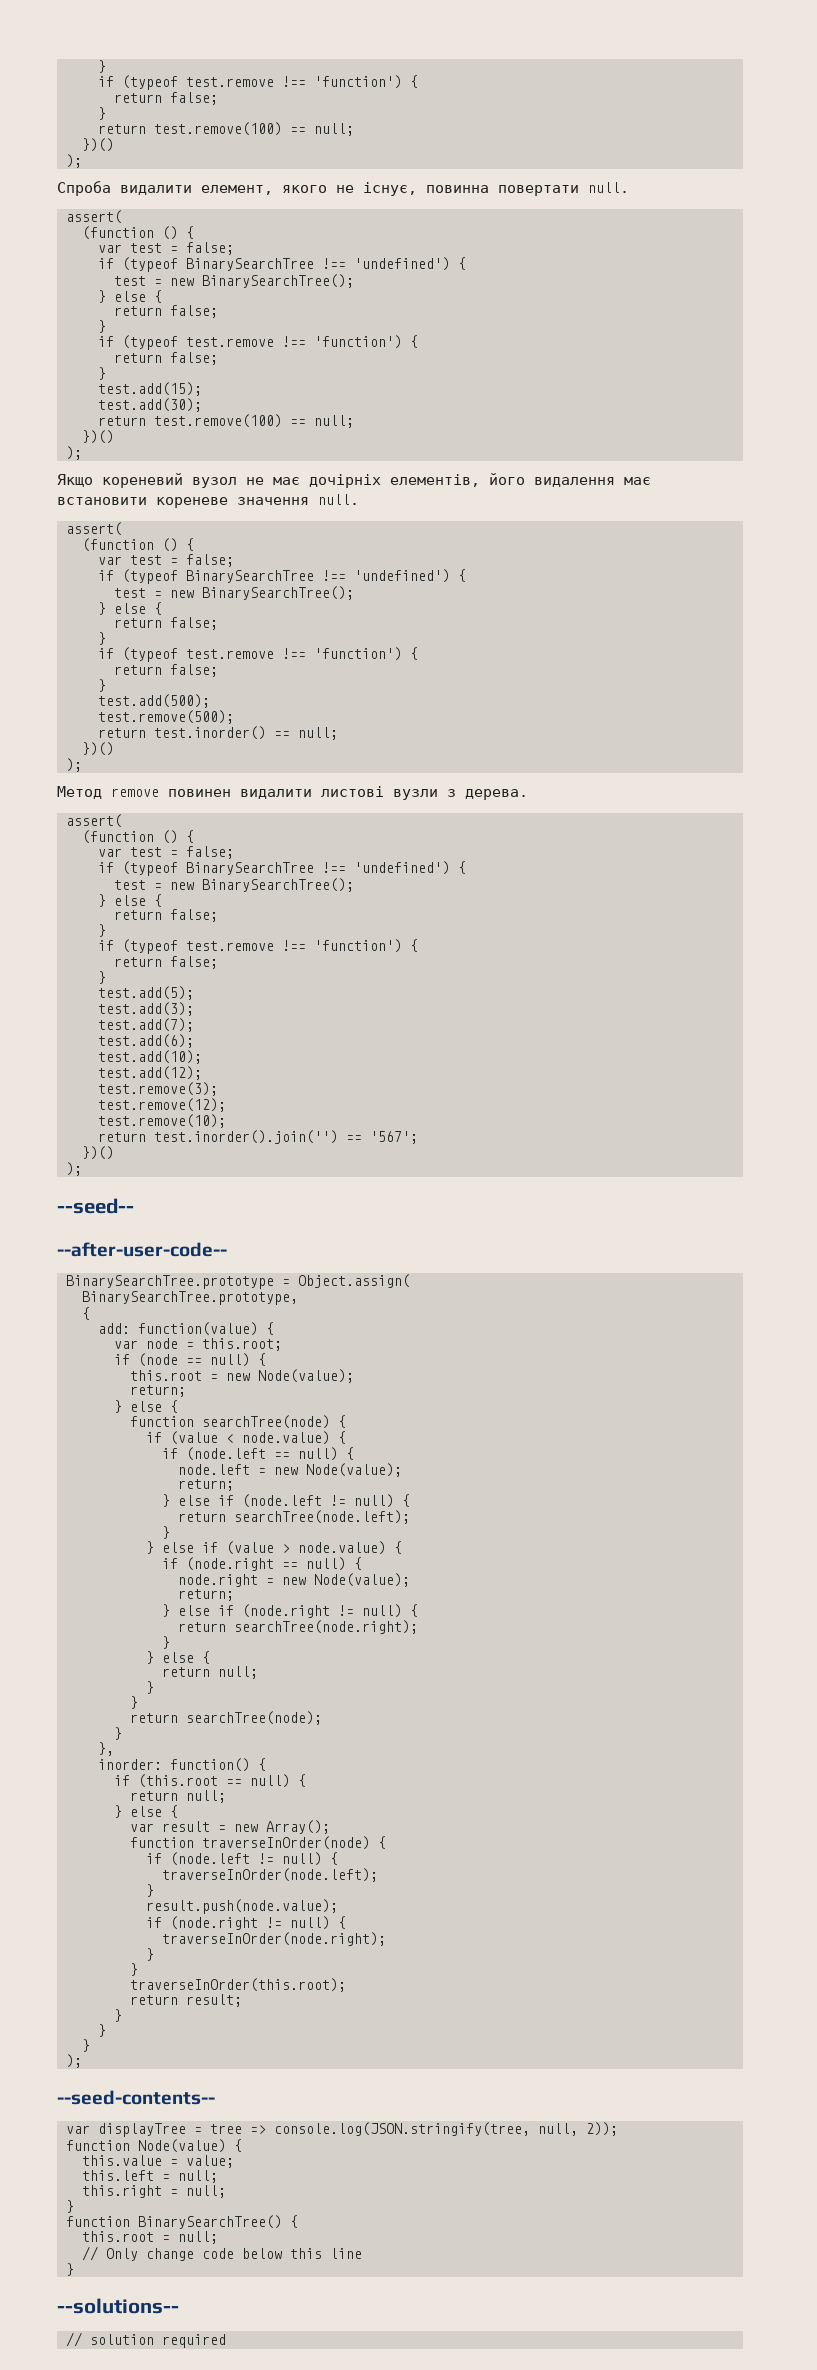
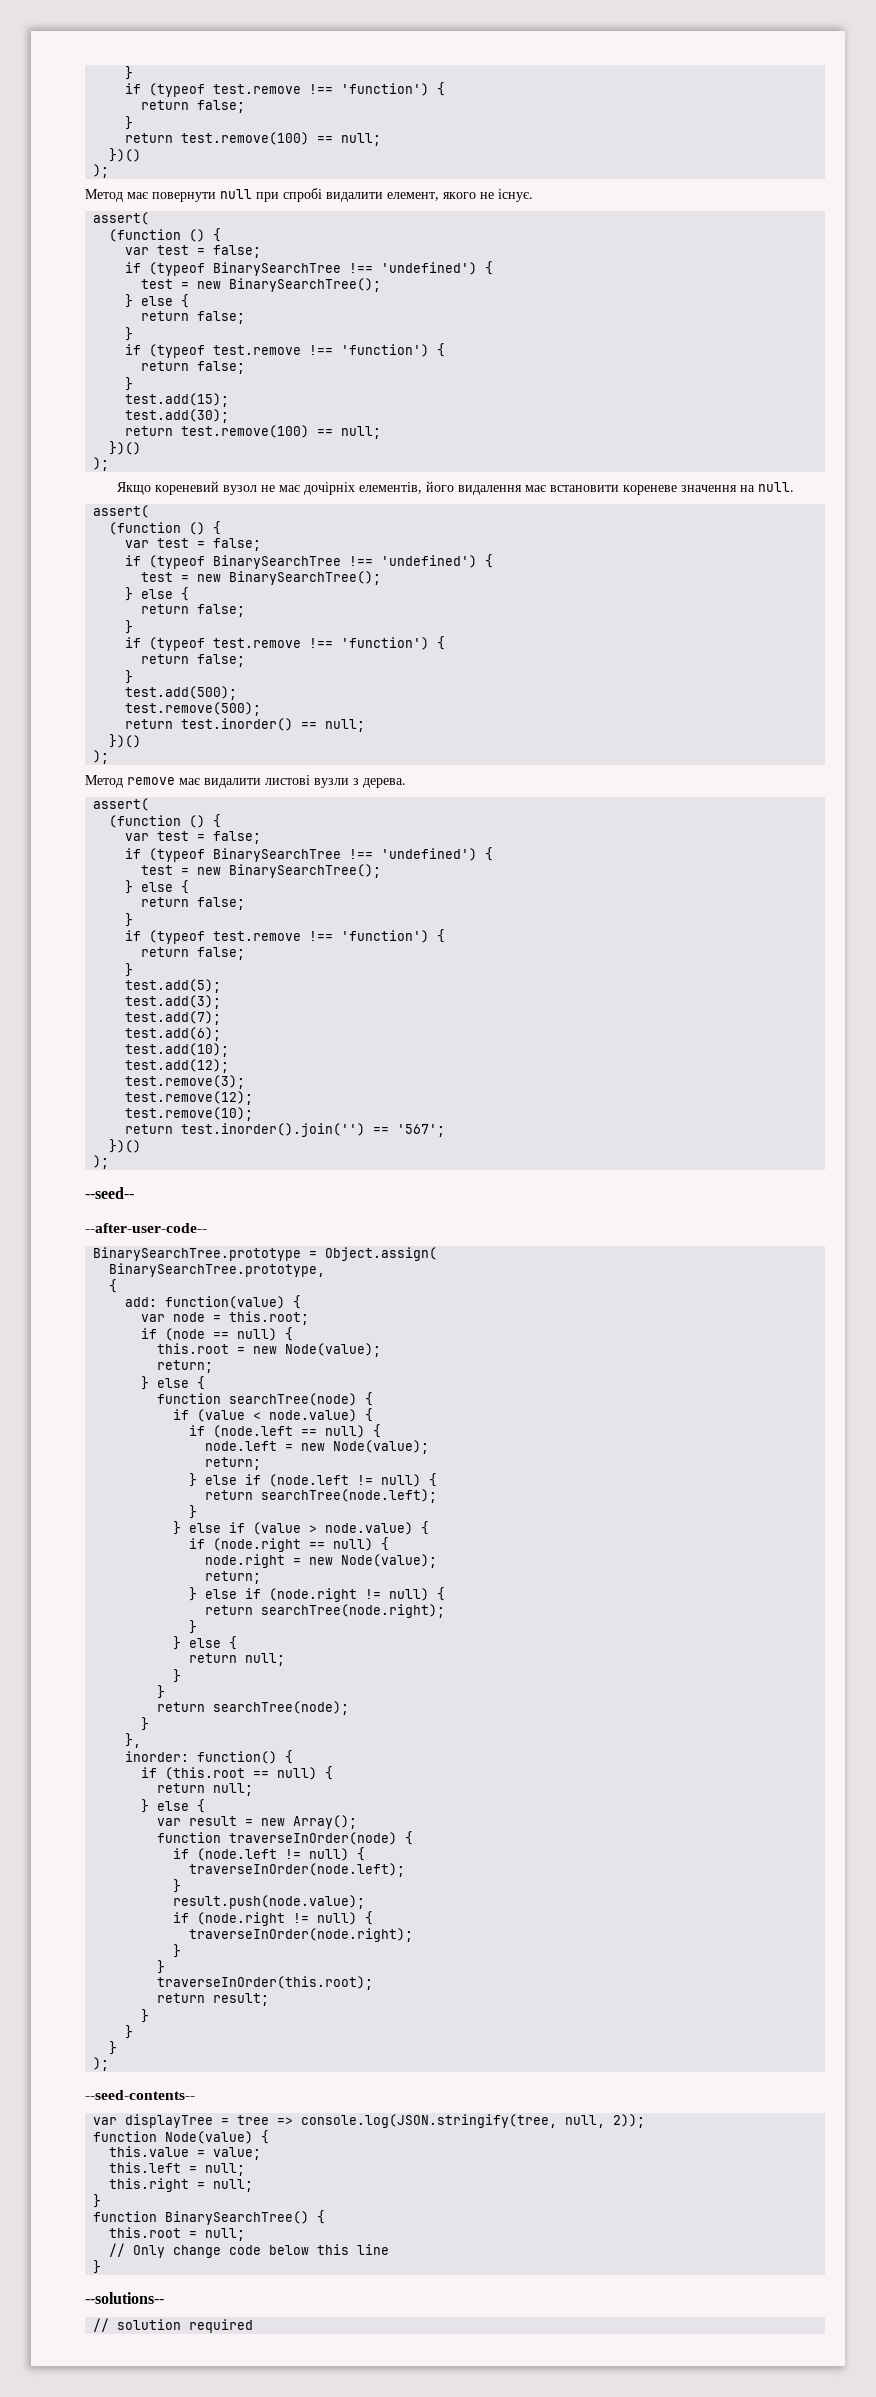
[57,181,629,196] Спроба видалити елемент, якого не існує, повинна повертати null. -> [85,188,533,202] Метод має повернути null при спробі видалити елемент, якого не існує.
(309, 501) none -> [740,485,756,492] на
[168,789,231,797] повинен -> [179,778,200,785] має

